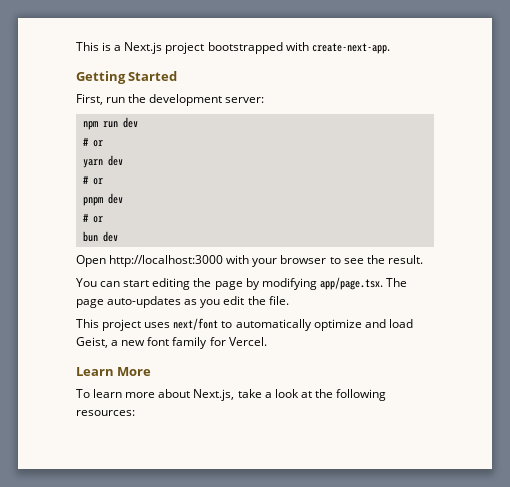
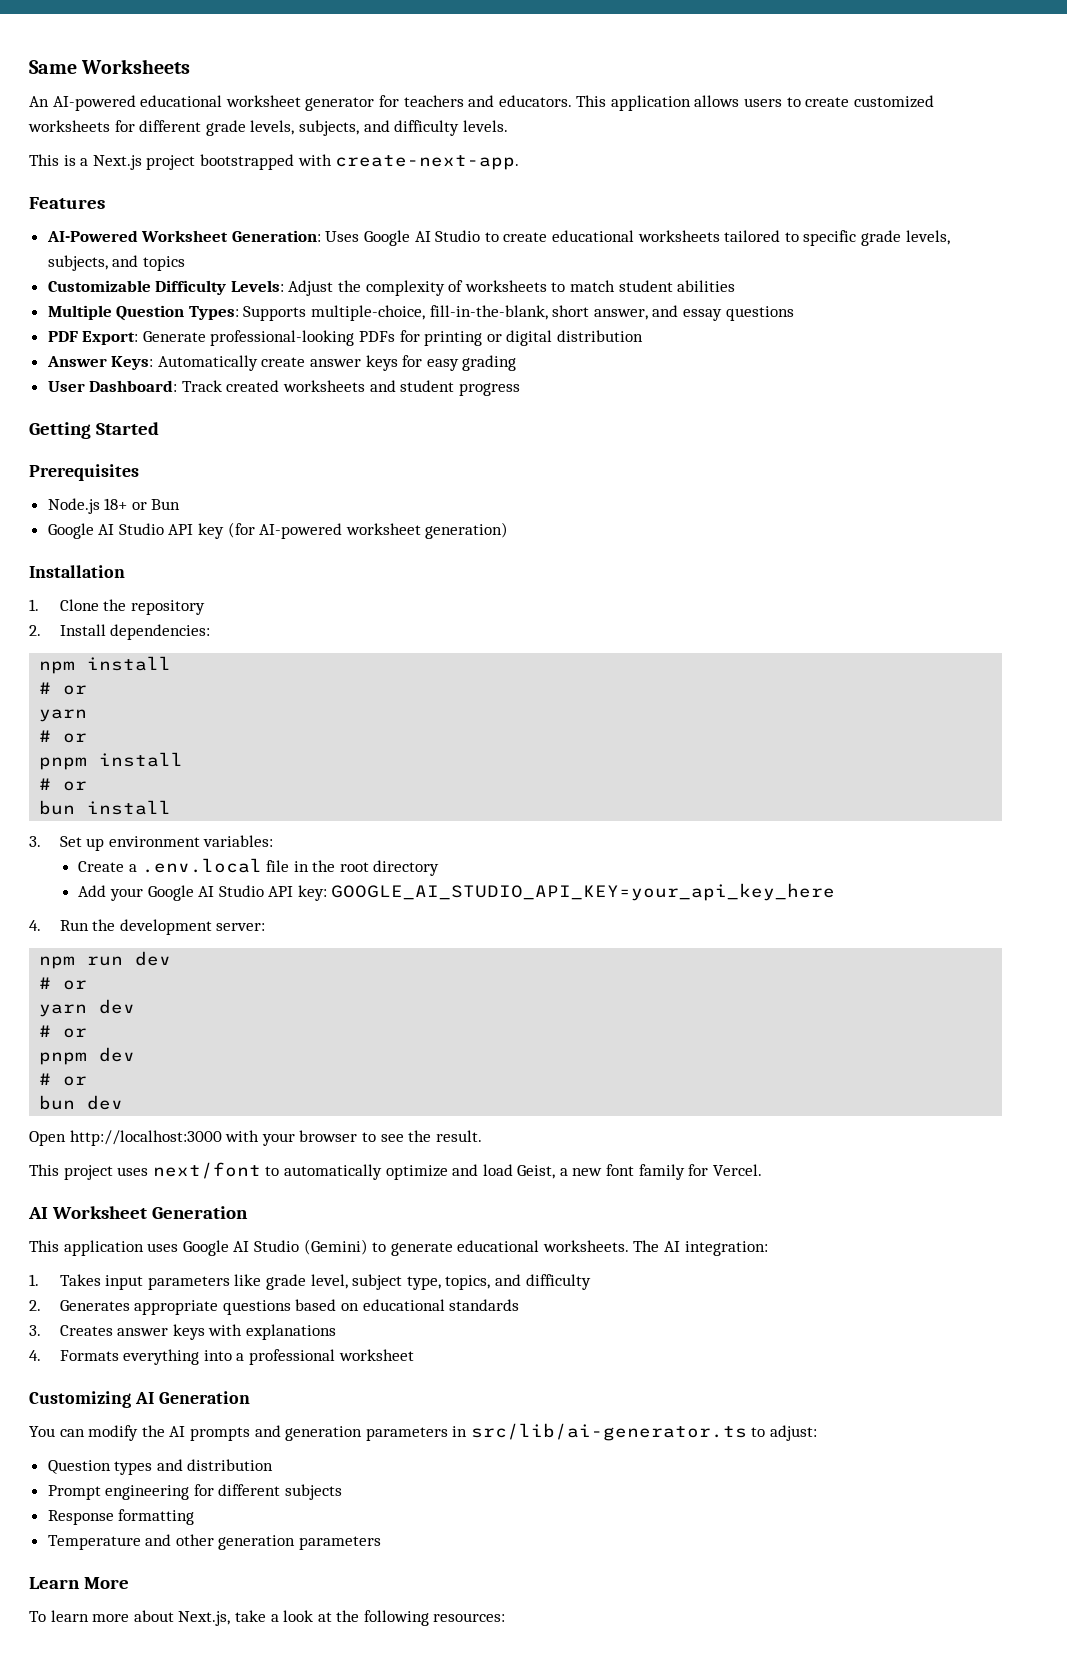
(76, 46) none -> [29,59,191,74] [29,95,934,111] [28,120,508,136] Same Worksheets // An AI-powered educational worksheet generator for teachers and educators. This application allows users to create customized worksheets for different grade levels, subjects, and difficulty levels. //
[76,71,178,84] [76,94,126,105] Getting Started // First, run -> [29,197,105,209] [46,230,950,246] [47,255,185,271] [47,280,736,296] [47,305,794,321] [47,330,644,346] [46,355,517,371] [47,380,520,396] [29,422,159,439] [29,464,139,481] [47,498,181,514] [47,522,509,539] [29,565,125,578] [29,599,205,615] [29,624,211,640] [39,656,172,674] [39,682,88,695] [39,709,88,722] [39,730,88,743] [39,752,184,770] [39,778,88,791] [39,800,172,815] [29,835,274,851] [78,858,440,876] [78,883,836,901] [29,920,89,931] Features // AI-Powered Worksheet Generation: Uses Google AI Studio to create educational worksheets tailored to specific grade levels, subjects, and topics // Customizable Difficulty Levels: Adjust the complexity of worksheets to match student abilities // Multiple Question Types: Supports multiple-choice, fill-in-the-blank, short answer, and essay questions // PDF Export: Generate professional-looking PDFs for printing or digital distribution // Answer Keys: Automatically create answer keys for easy grading // User Dashboard: Track created worksheets and student progress // Getting Started // Prerequisites // Node.js 18+ or Bun // Google AI Studio API key (for AI-powered worksheet generation) // Installation // 1. Clone the repository // 2. Install dependencies: // npm install // # or // yarn // # or // pnpm install // # or // bun install // 3. Set up environment variables: // Create a .env.local file in the root directory // Add your Google AI Studio API key: GOOGLE_AI_STUDIO_API_KEY=your_api_key_here // 4. Run
[76,277,407,290] [76,296,289,308] // You can start editing the page by modifying app/page.tsx. The page auto-updates as you edit the file. -> (482, 1136) none
(267, 341) none -> [28,1206,248,1219] [29,1239,768,1256] [29,1274,591,1290] [29,1299,520,1315] [29,1324,336,1340] [29,1349,414,1365] [29,1391,250,1408] [29,1423,818,1441] [47,1459,274,1475] [47,1484,343,1500] [47,1509,195,1525] [47,1534,382,1550] // AI Worksheet Generation // This application uses Google AI Studio (Gemini) to generate educational worksheets. The AI integration: // 1. Takes input parameters like grade level, subject type, topics, and difficulty // 2. Generates appropriate questions based on educational standards // 3. Creates answer keys with explanations // 4. Formats everything into a professional worksheet // Customizing AI Generation // You can modify the AI prompts and generation parameters in src/lib/ai-generator.ts to adjust: // Question types and distribution // Prompt engineering for different subjects // Response formatting // Temperature and other generation parameters

